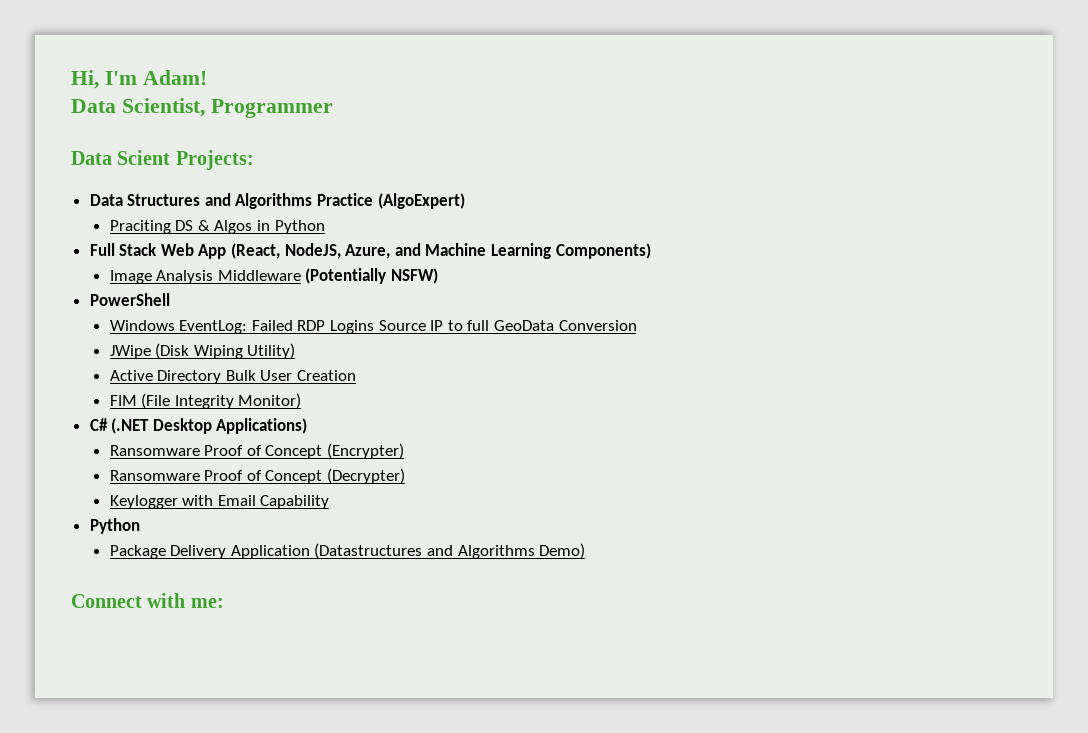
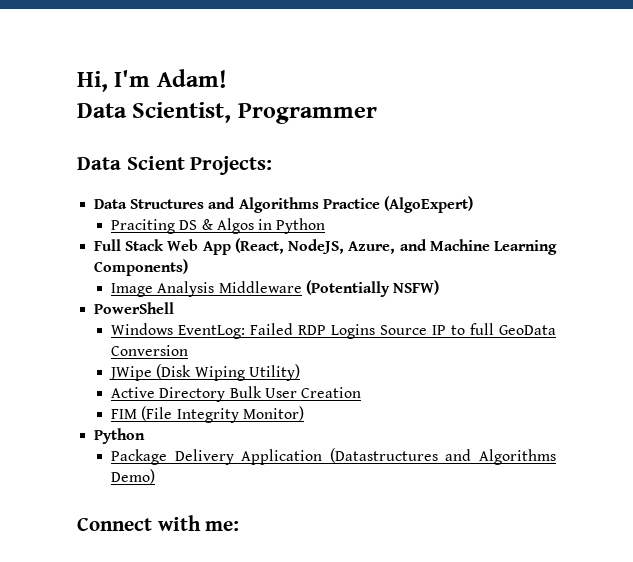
[89,418,308,434] [109,443,404,459] [109,468,405,484] [109,495,330,509] // C# (.NET Desktop Applications) // Ransomware Proof of Concept (Encrypter) // Ransomware Proof of Concept (Decrypter) // Keylogger with Email Capability -> (304, 413) none

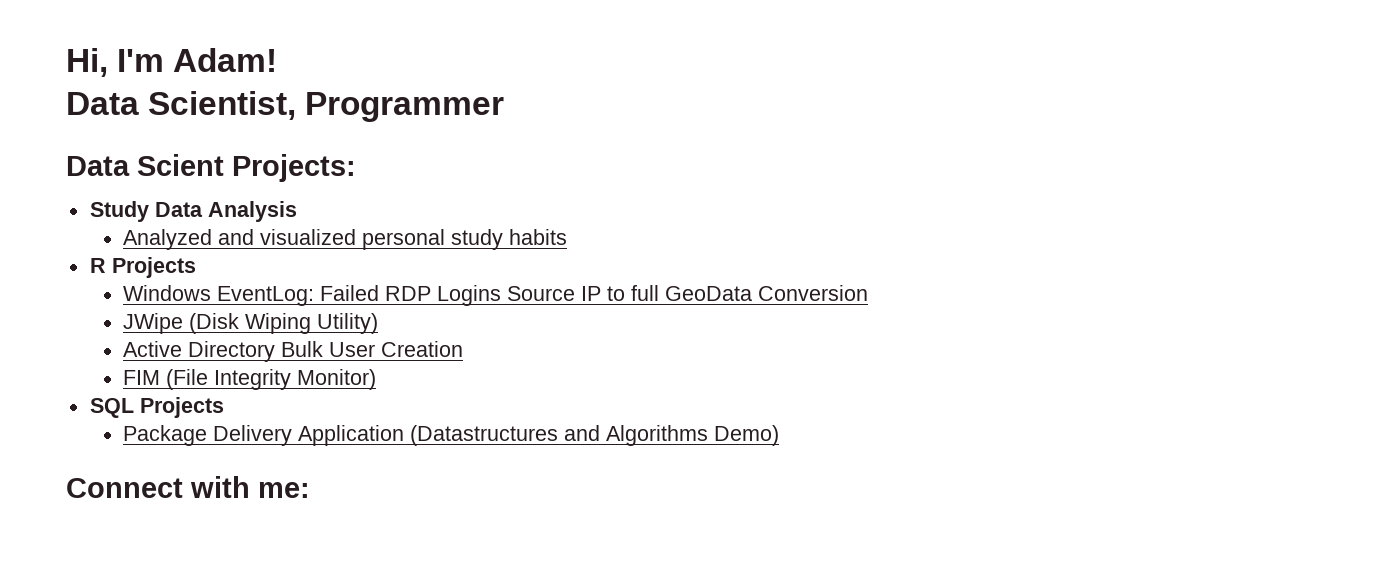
[94,196,473,213] [111,218,326,234] [94,238,557,255] [94,259,189,276] [111,280,439,297] [94,302,175,314] Data Structures and Algorithms Practice (AlgoExpert) // Praciting DS & Algos in Python // Full Stack Web App (React, NodeJS, Azure, and Machine Learning Components) // Image Analysis Middleware (Potentially NSFW) // PowerShell -> [89,201,297,222] [123,229,568,250] [89,257,196,278] Study Data Analysis // Analyzed and visualized personal study habits // R Projects
[94,428,146,444] Python -> [89,397,224,418] SQL Projects

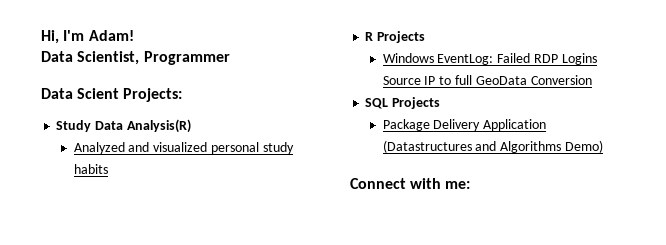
[207,201,297,222] Analysis -> [126,119,191,133] Analysis(R)
[123,313,379,334] [123,341,464,362] [123,369,377,390] // JWipe (Disk Wiping Utility) // Active Directory Bulk User Creation // FIM (File Integrity Monitor) -> (592, 80) none

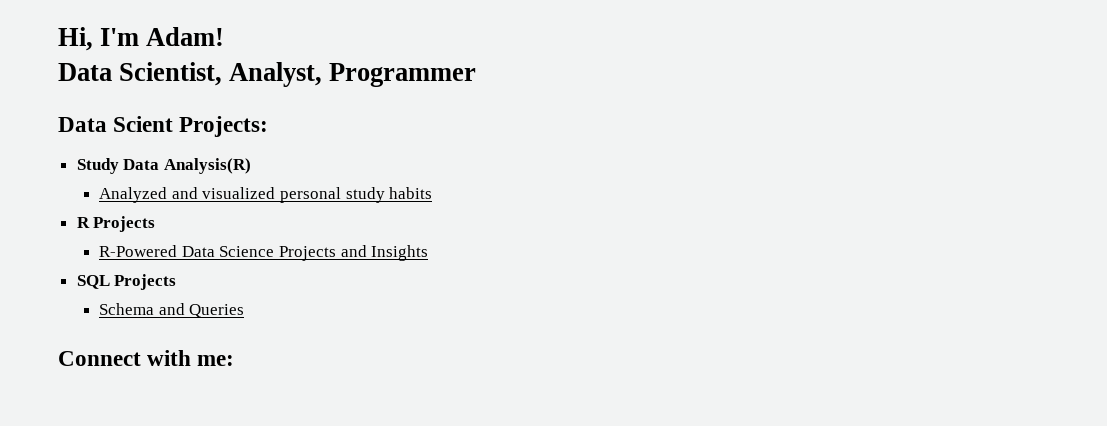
(140, 58) none -> [229,62,323,87] Analyst,
[382,53,597,65] [382,75,592,85] [365,97,441,109] [382,119,547,131] [382,140,604,153] Windows EventLog: Failed RDP Logins Source IP to full GeoData Conversion // SQL Projects // Package Delivery Application (Datastructures and Algorithms Demo) -> [99,245,429,261] [76,274,177,290] [99,303,245,318] R-Powered Data Science Projects and Insights // SQL Projects // Schema and Queries

